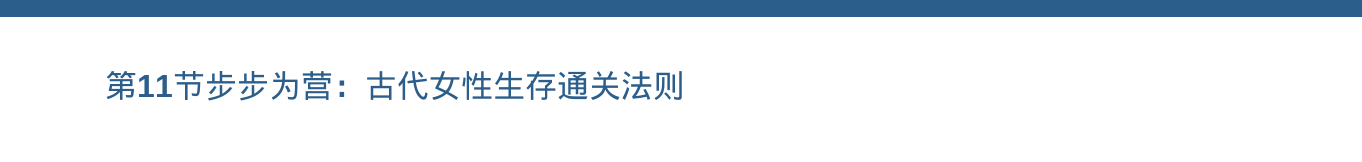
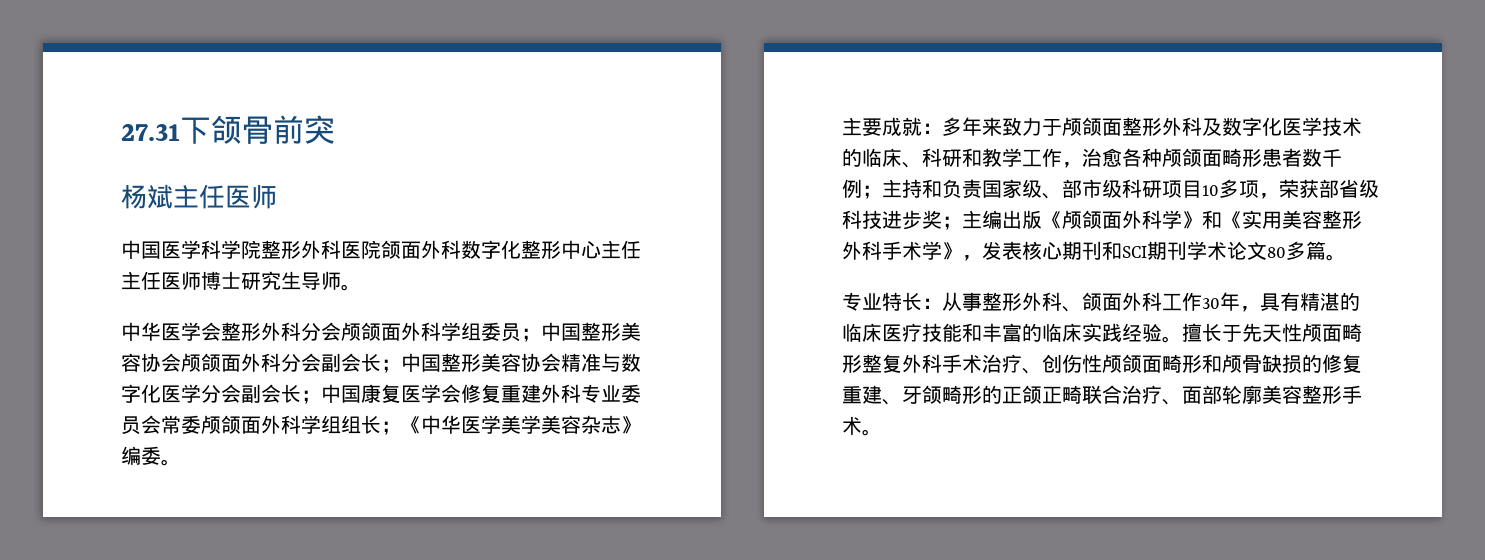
[105,70,685,101] 第11节步步为营：古代女性生存通关法则 -> [121,115,335,144] [121,184,277,209] [121,240,641,259] [121,271,361,291] [121,322,641,342] [121,353,641,373] [121,384,641,404] [121,415,641,435] [121,446,181,466] [842,117,1362,136] [842,148,1342,168] [842,179,1379,199] [842,210,1362,230] [842,241,1346,261] [842,292,1360,312] [842,323,1362,343] [842,354,1362,374] [842,385,1362,405] [842,416,882,436] 27.31下颌骨前突 // 杨斌主任医师 // 中国医学科学院整形外科医院颌面外科数字化整形中心主任主任医师博士研究生导师。 // 中华医学会整形外科分会颅颌面外科学组委员；中国整形美容协会颅颌面外科分会副会长；中国整形美容协会精准与数字化医学分会副会长；中国康复医学会修复重建外科专业委员会常委颅颌面外科学组组长；《中华医学美学美容杂志》编委。 // 主要成就：多年来致力于颅颌面整形外科及数字化医学技术的临床、科研和教学工作，治愈各种颅颌面畸形患者数千例；主持和负责国家级、部市级科研项目10多项，荣获部省级科技进步奖；主编出版《颅颌面外科学》和《实用美容整形外科手术学》，发表核心期刊和SCI期刊学术论文80多篇。 // 专业特长：从事整形外科、颌面外科工作30年，具有精湛的临床医疗技能和丰富的临床实践经验。擅长于先天性颅面畸形整复外科手术治疗、创伤性颅颌面畸形和颅骨缺损的修复重建、牙颌畸形的正颌正畸联合治疗、面部轮廓美容整形手术。

